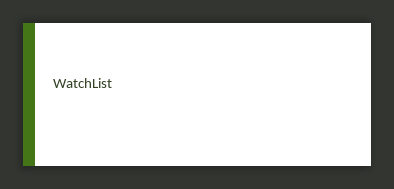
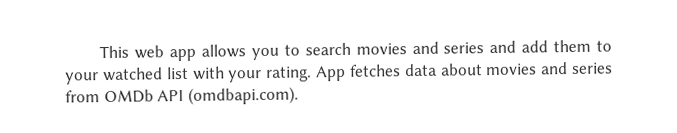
[53,78,112,88] WatchList -> [99,39,612,62] [65,62,613,85] [65,86,299,105] This web app allows you to search movies and series and add them to your watched list with your rating. App fetches data about movies and series from OMDb API (omdbapi.com).

